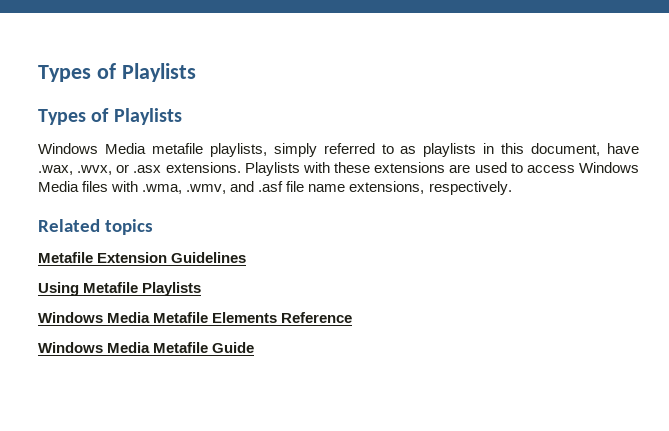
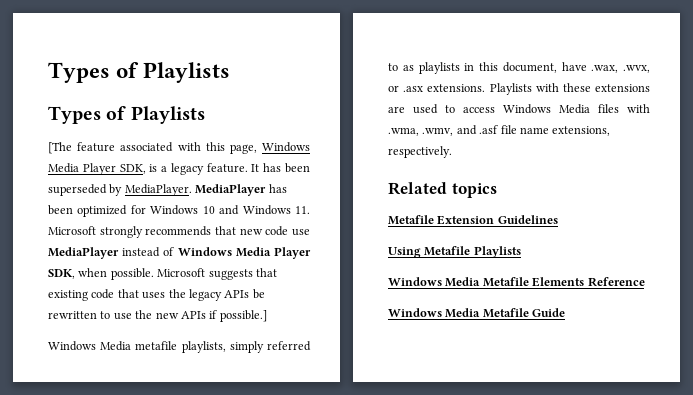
(182, 116) none -> [48,142,310,154] [48,163,310,175] [48,184,287,196] [48,205,310,217] [48,226,310,238] [48,247,311,259] [48,268,277,280] [48,289,265,301] [48,310,267,322] // [The feature associated with this page, Windows Media Player SDK, is a legacy feature. It has been superseded by MediaPlayer. MediaPlayer has been optimized for Windows 10 and Windows 11. Microsoft strongly recommends that new code use MediaPlayer instead of Windows Media Player SDK, when possible. Microsoft suggests that existing code that uses the legacy APIs be rewritten to use the new APIs if possible.]

